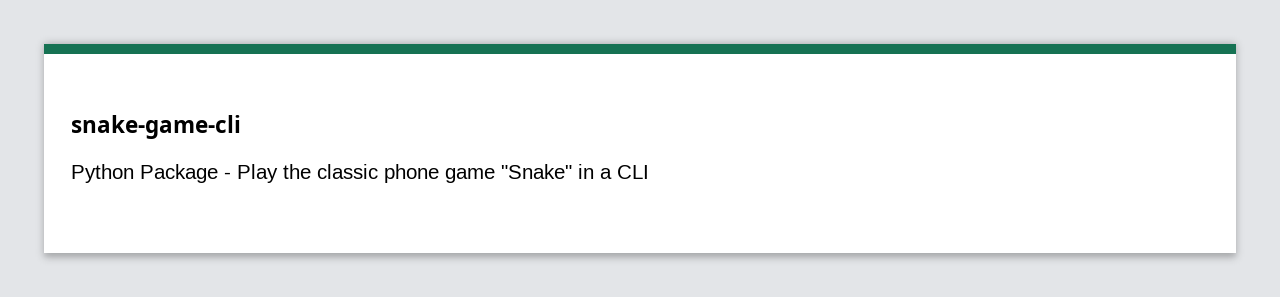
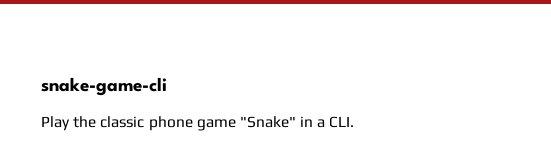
[71,164,231,183] Python Package - -> (167, 86) none
[617,165,649,179] CLI -> [329,116,355,128] CLI.

